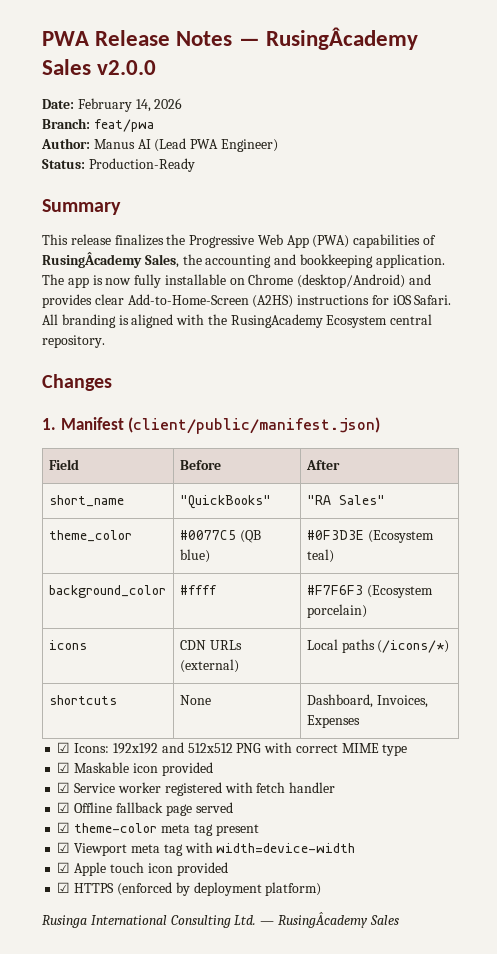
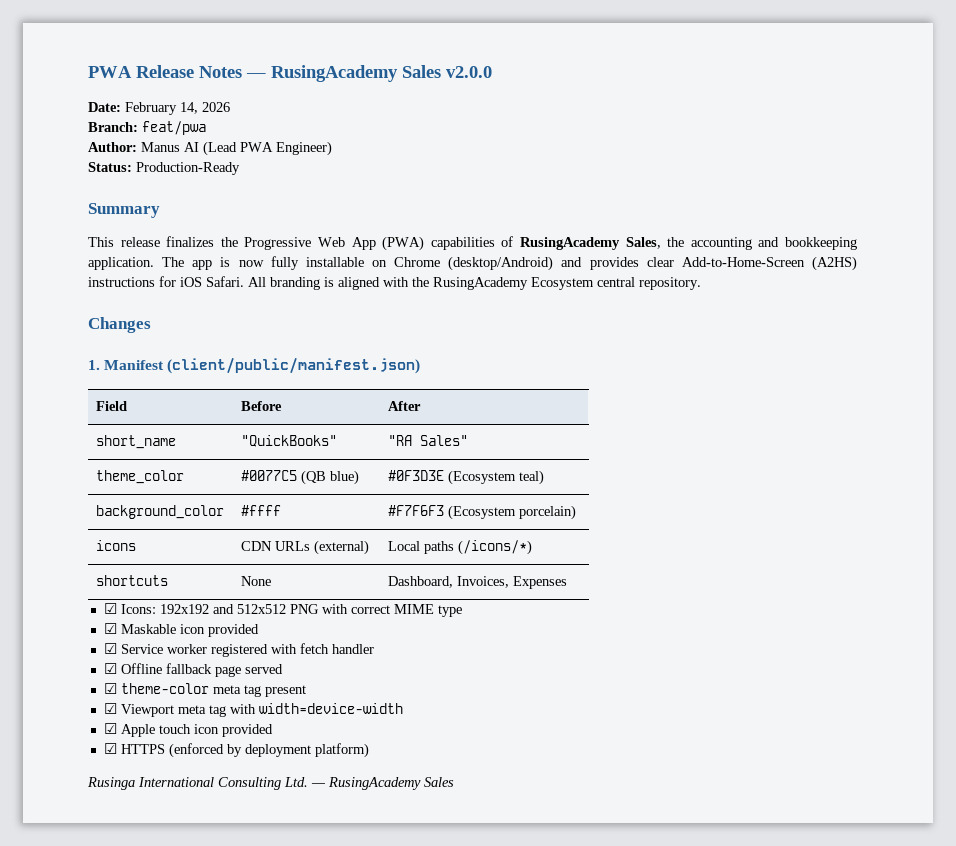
[265,27,418,50] RusingÂcademy -> [271,65,398,82] RusingAcademy
[42,252,142,268] RusingÂcademy -> [520,237,621,250] RusingAcademy
[277,912,368,928] RusingÂcademy -> [328,777,421,790] RusingAcademy

